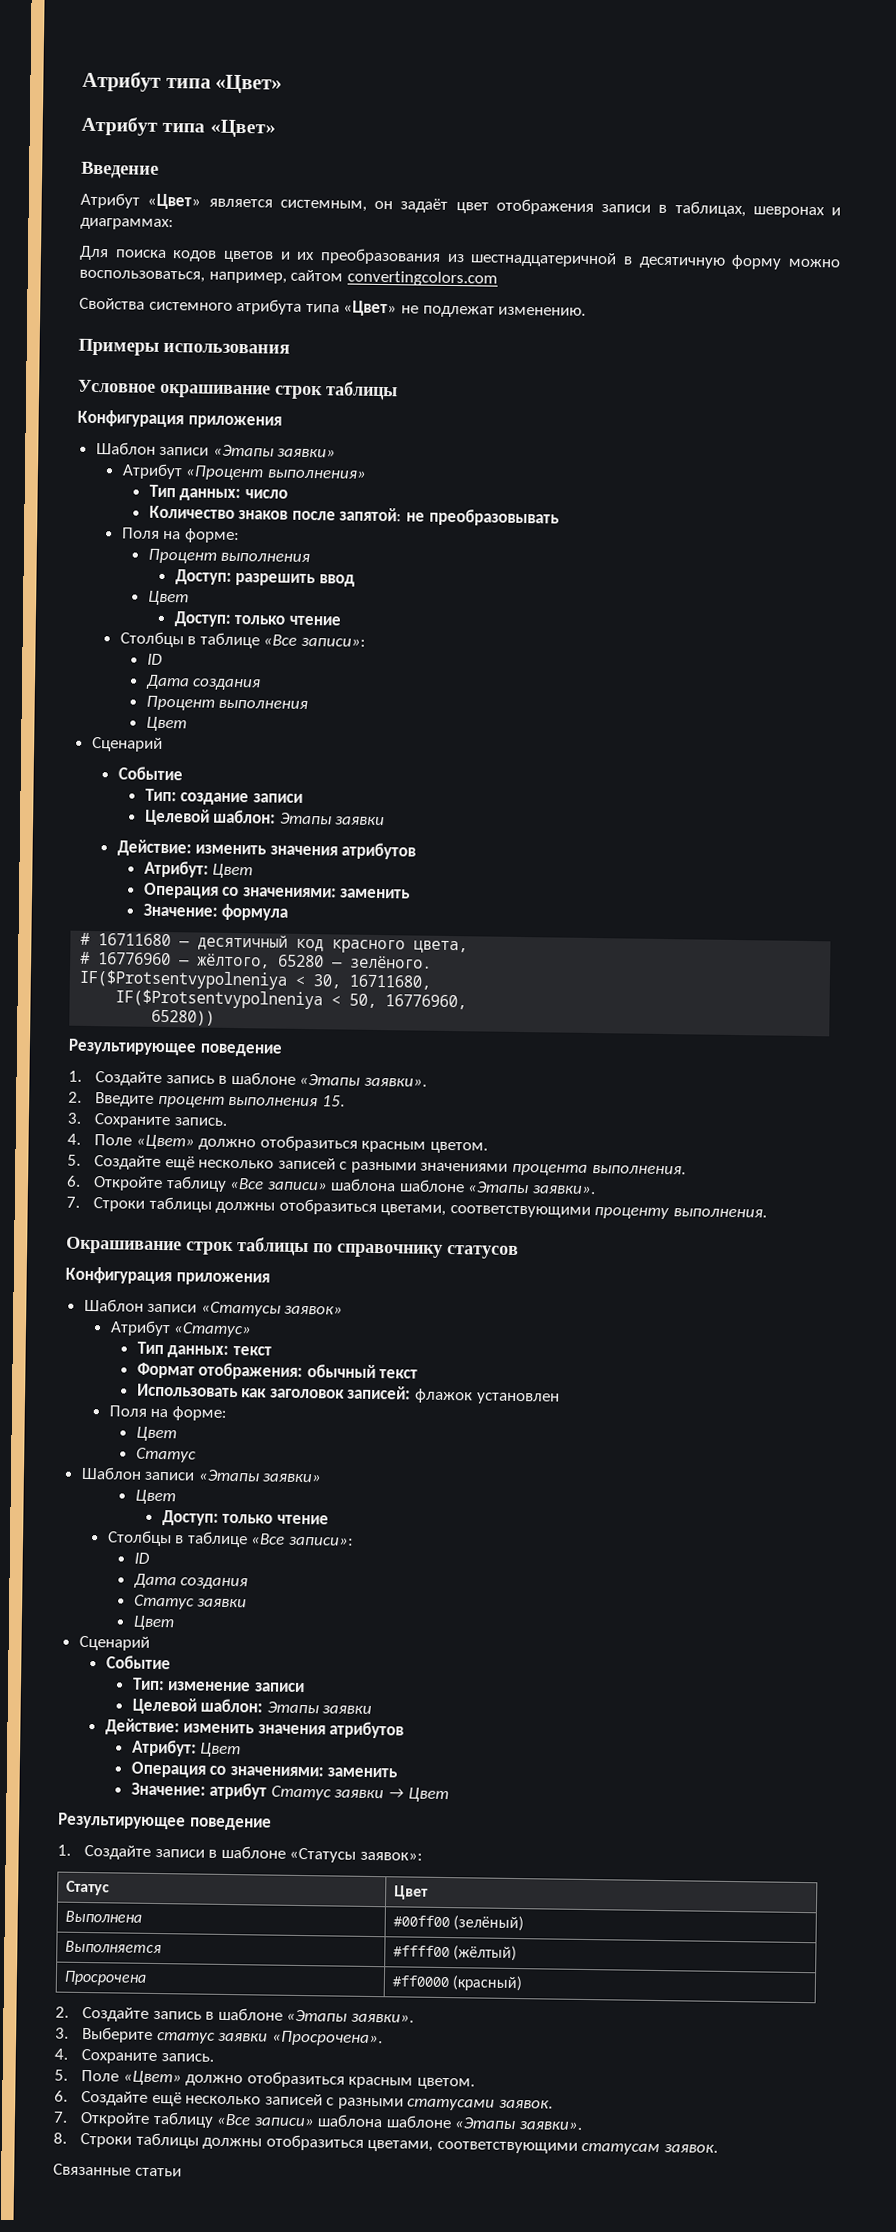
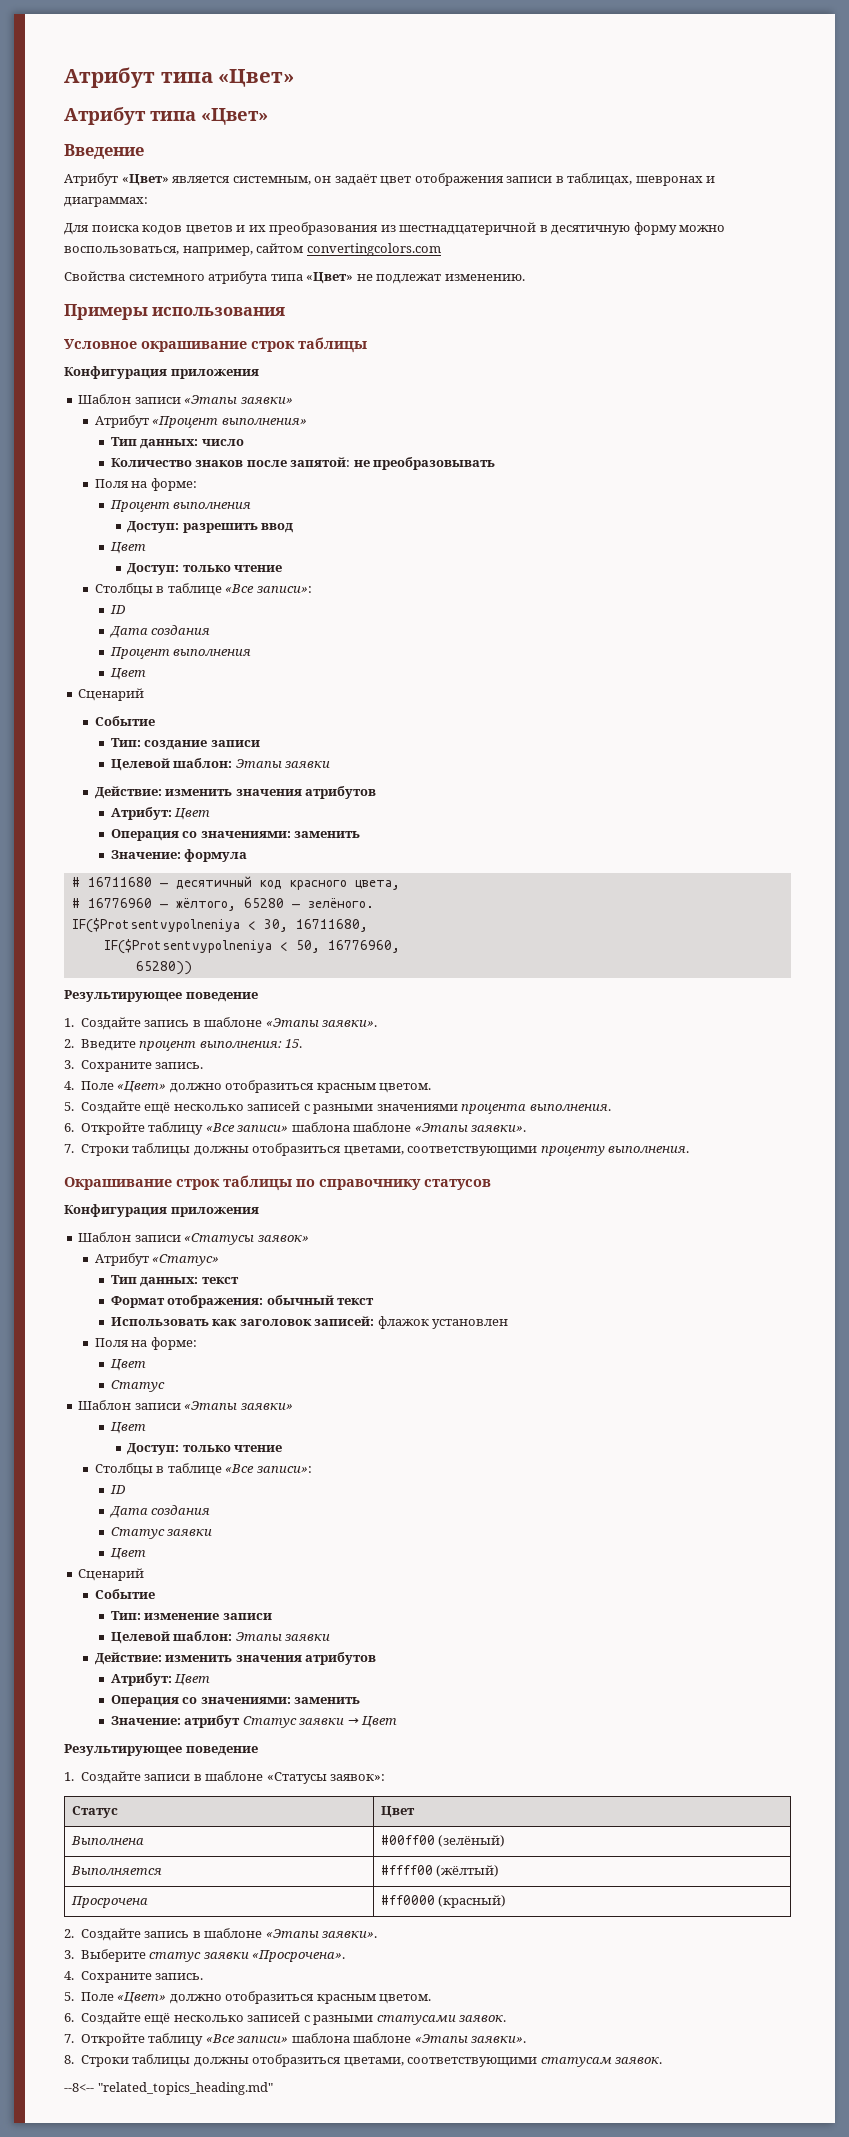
[228,1096,319,1107] выполнения -> [199,1041,282,1048] выполнения:
[53,2163,182,2177] Связанные статьи -> [64,2082,273,2095] --8<-- "related_topics_heading.md"

